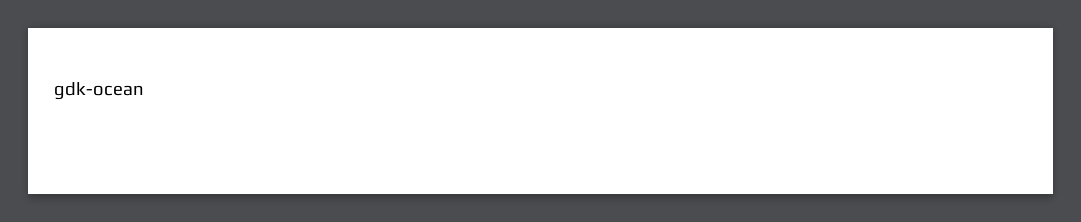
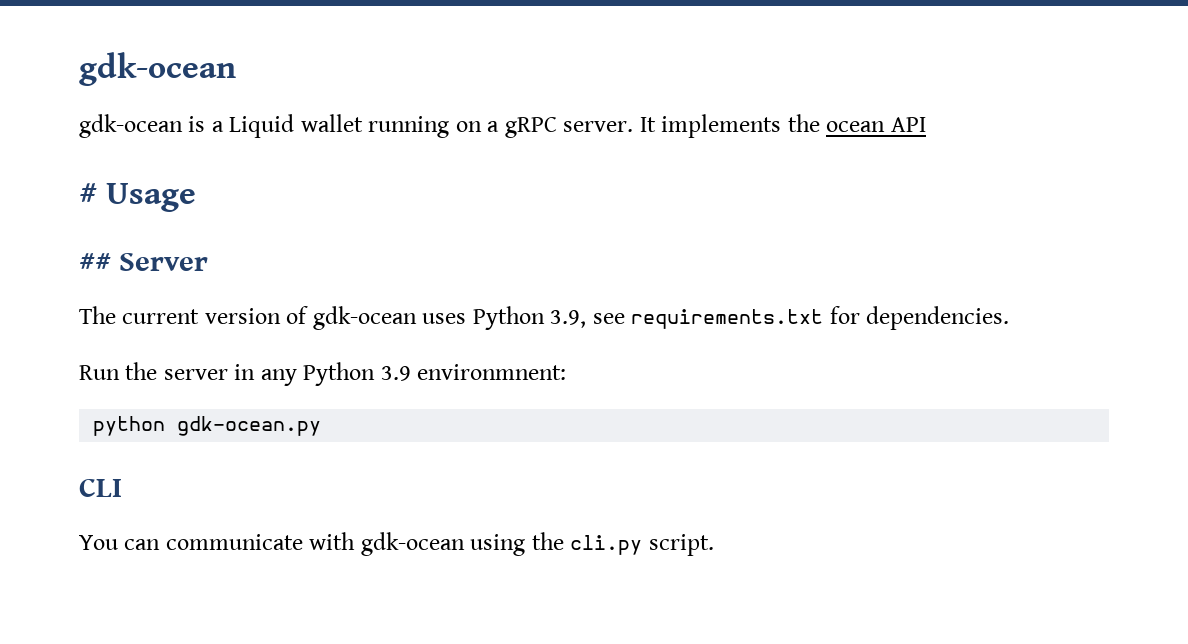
[54,82,144,100] gdk-ocean -> [79,52,236,86] [79,114,926,138] [79,183,197,212] [79,253,209,271] [79,306,1010,330] [79,362,567,386] [93,416,322,436] [79,478,122,497] [79,532,714,556] gdk-ocean // gdk-ocean is a Liquid wallet running on a gRPC server. It implements the ocean API // # Usage // ## Server // The current version of gdk-ocean uses Python 3.9, see requirements.txt for dependencies. // Run the server in any Python 3.9 environmnent: // python gdk-ocean.py // CLI // You can communicate with gdk-ocean using the cli.py script.

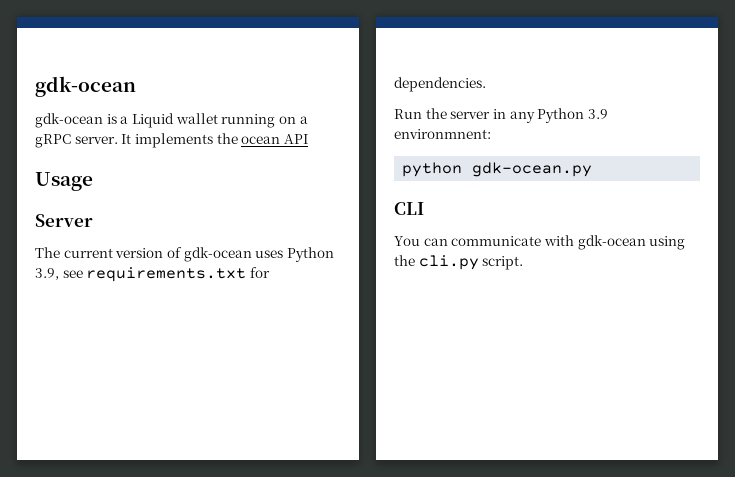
[79,183,97,204] # -> (308, 139) none
[79,253,111,271] ## -> (93, 181) none

